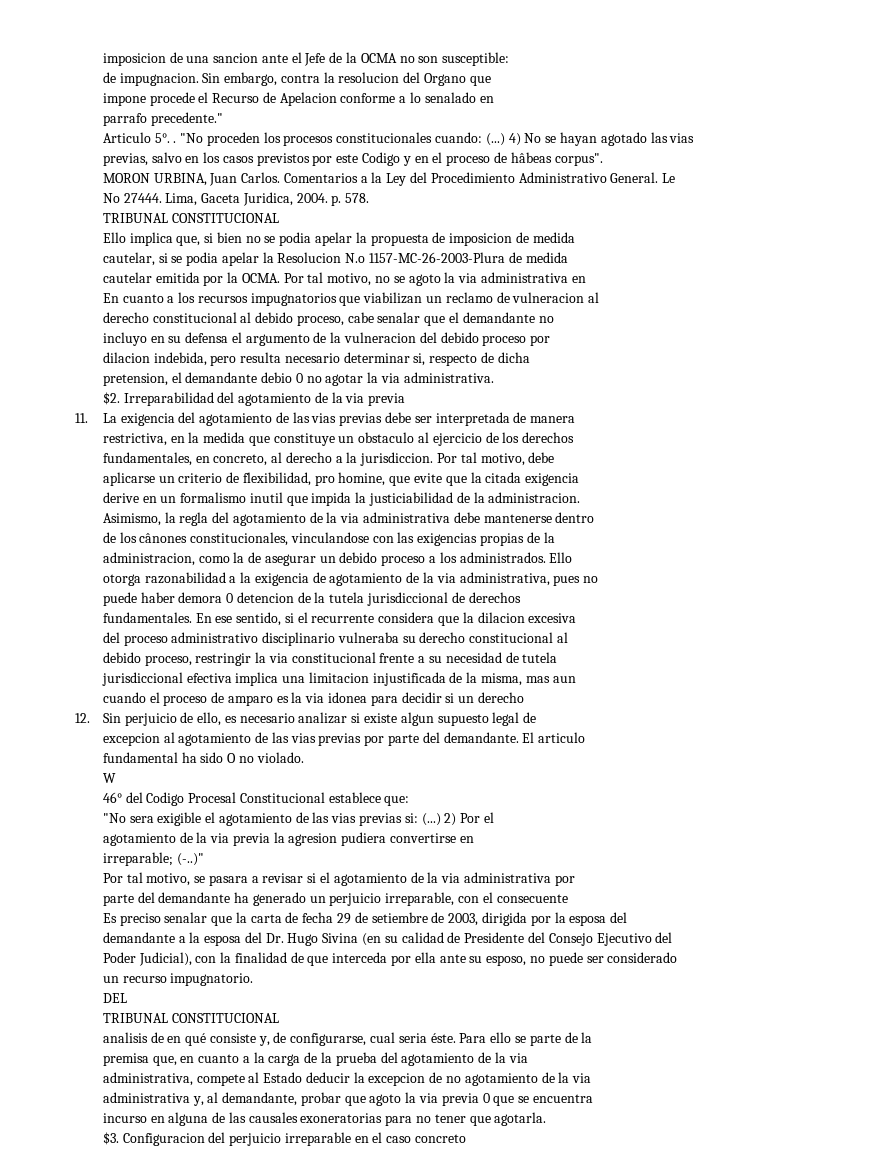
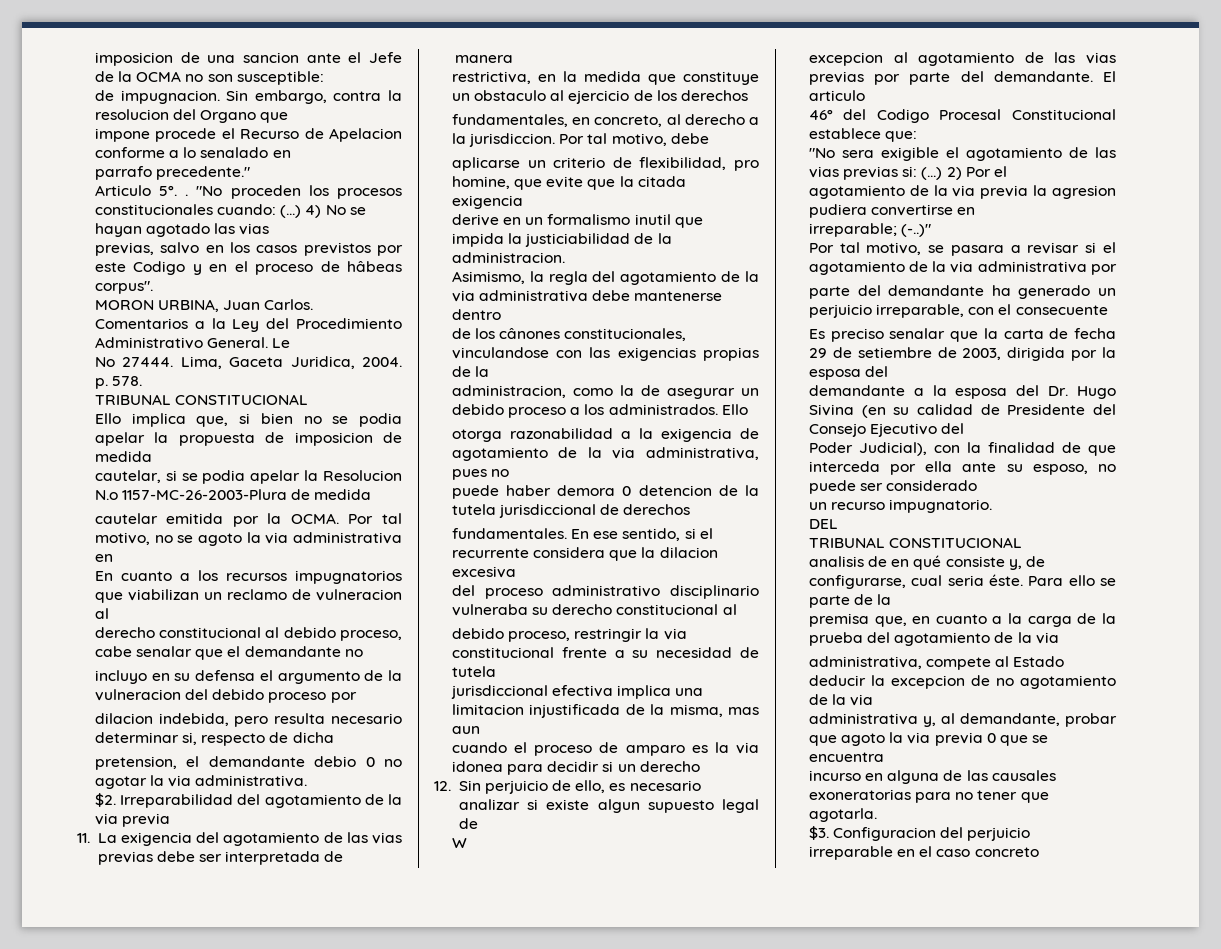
(537, 717) none -> [451,838,467,848] // W
[102,752,304,763] [102,773,116,783] // fundamental ha sido O no violado. // W -> (865, 95) none

